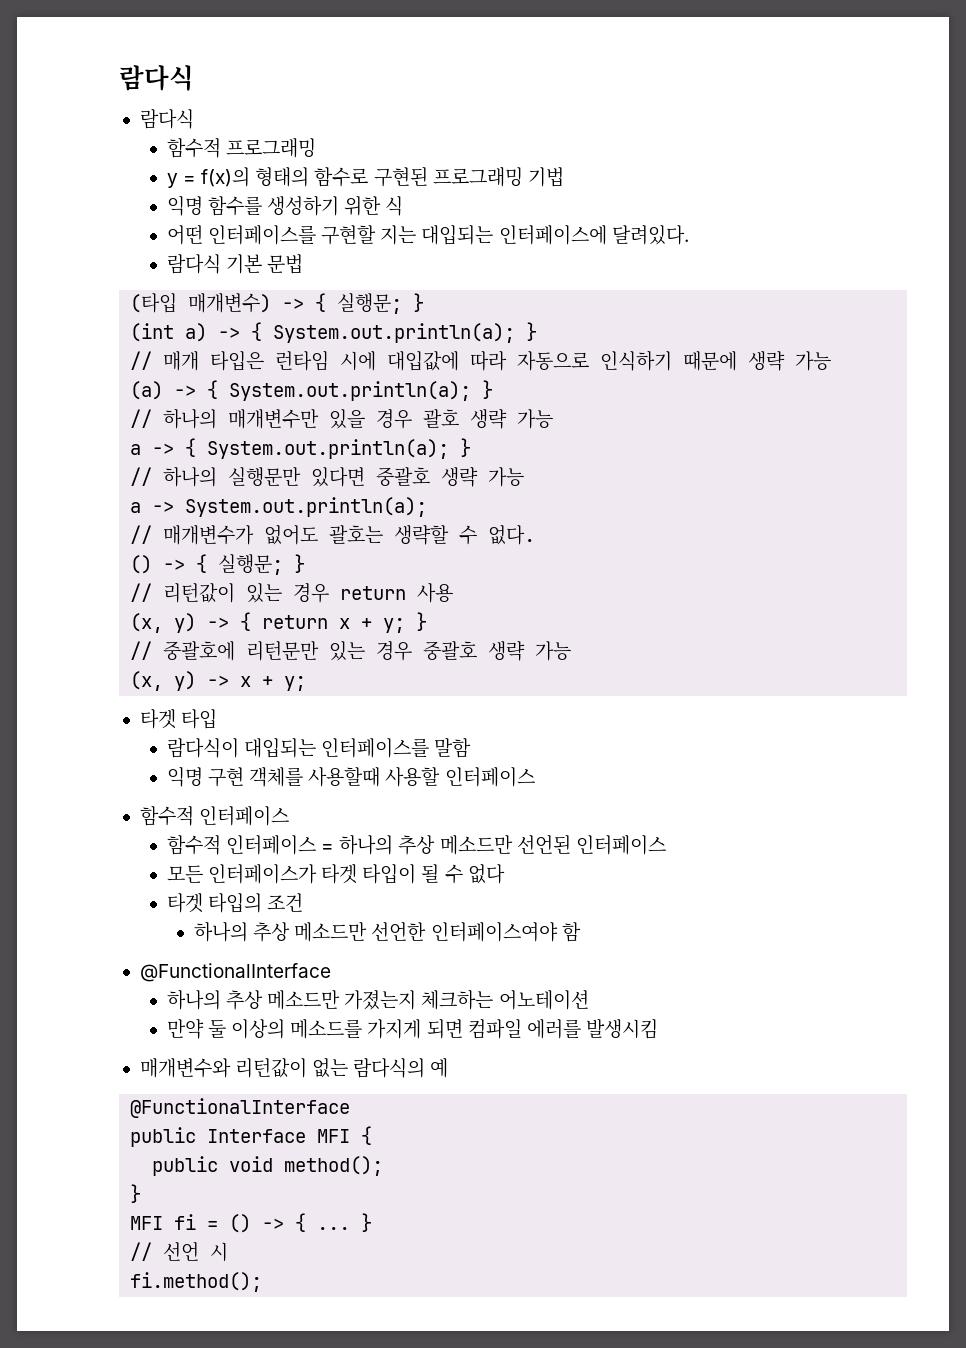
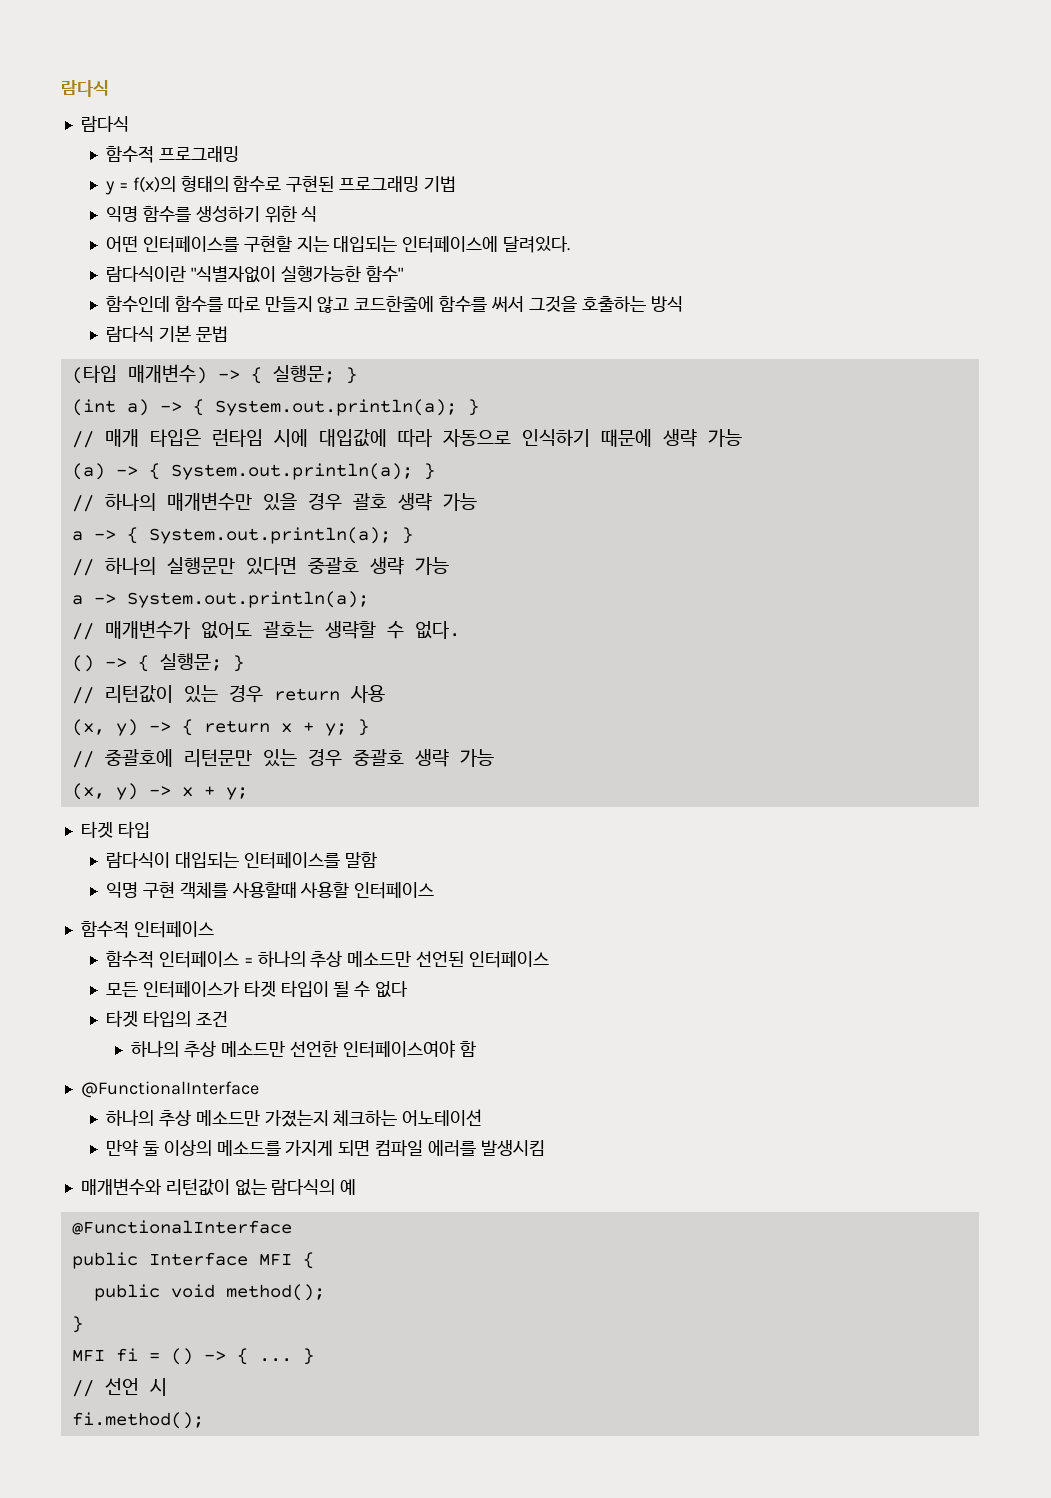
(689, 235) none -> [106,266,403,283] [106,296,683,313] // 람다식이란 "식별자없이 실행가능한 함수" // 함수인데 함수를 따로 만들지 않고 코드한줄에 함수를 써서 그것을 호출하는 방식

